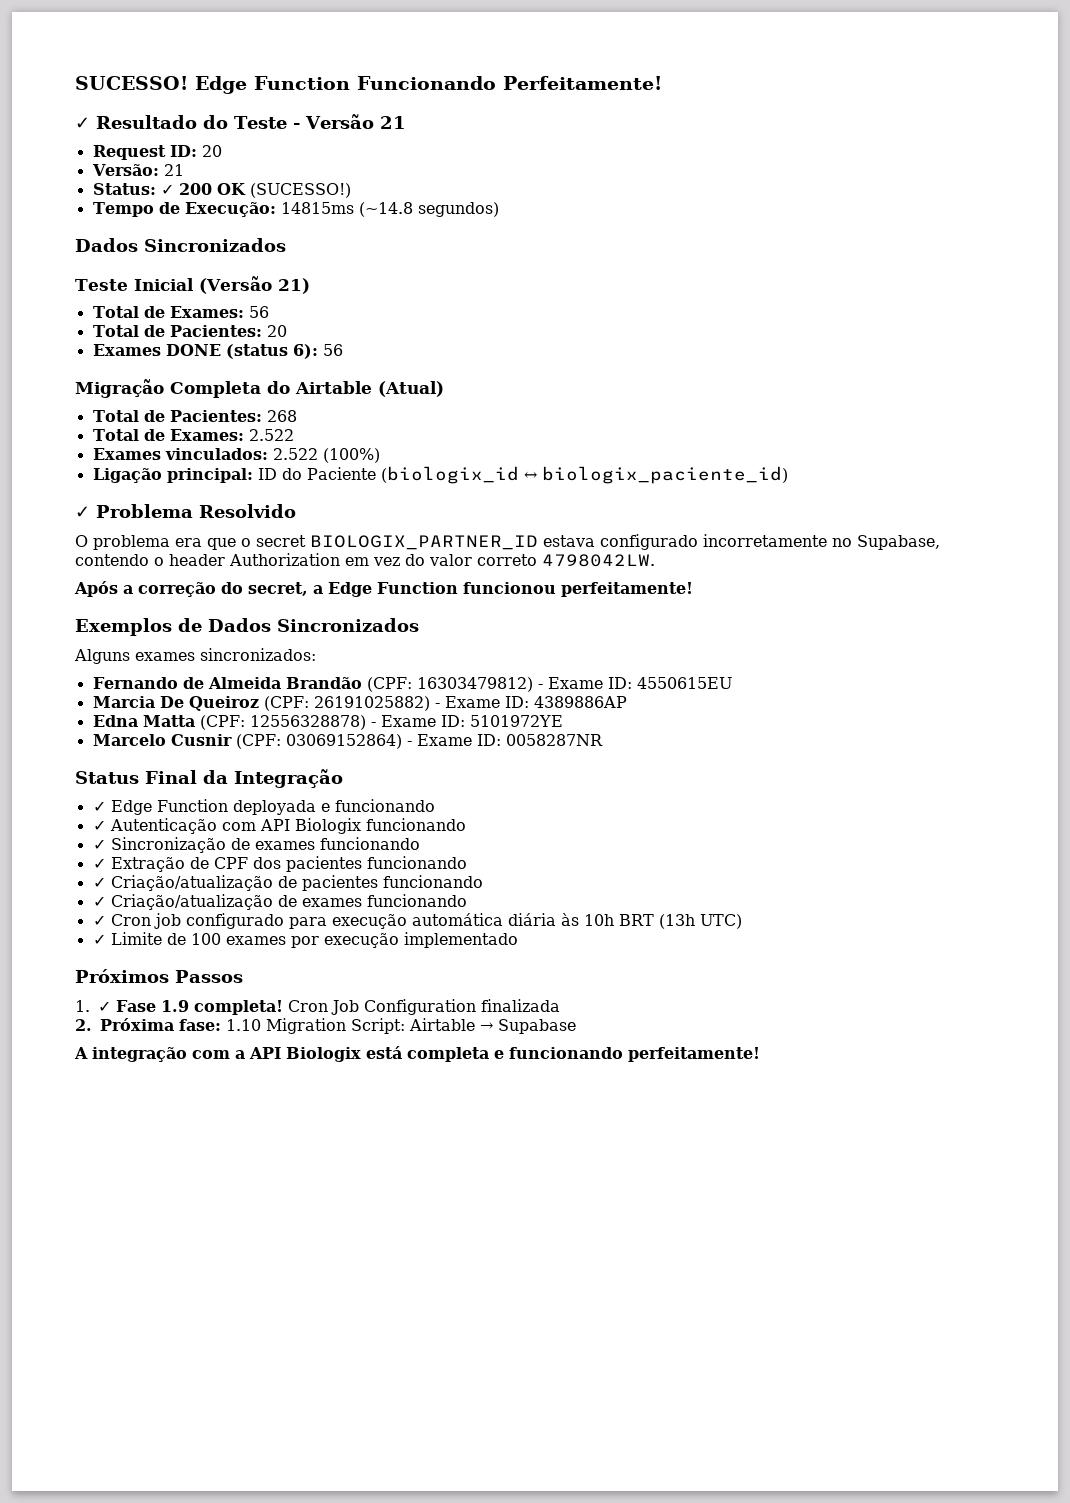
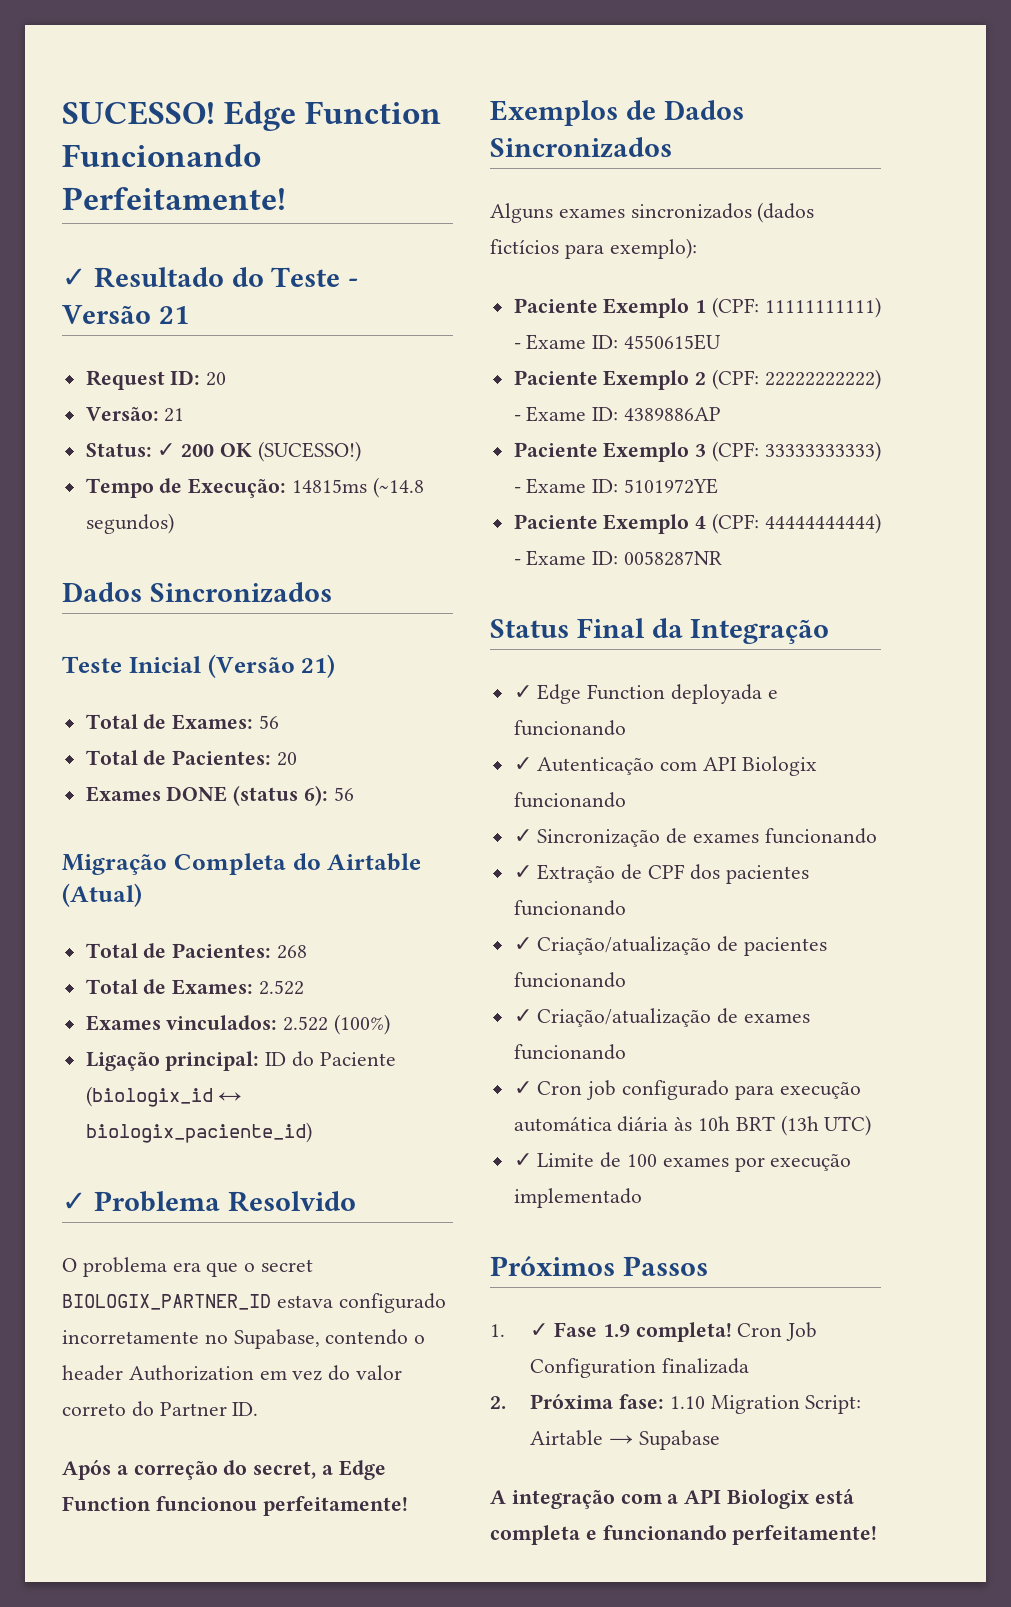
[542,554,655,567] 4798042LW. -> [131,1401,259,1417] do Partner ID.
[200,648,316,661] [92,677,533,692] sincronizados: // Fernando de Almeida Brandão (CPF: 16303479812) -> [630,202,815,223] [490,238,697,259] [513,297,881,318] sincronizados (dados fictícios para exemplo): // Paciente Exemplo 1 (CPF: 11111111111)
[92,696,430,711] Marcia De Queiroz (CPF: 26191025882) -> [513,369,881,390] Paciente Exemplo 2 (CPF: 22222222222)
[92,715,366,730] Edna Matta (CPF: 12556328878) -> [513,441,881,462] Paciente Exemplo 3 (CPF: 33333333333)
[92,734,402,749] Marcelo Cusnir (CPF: 03069152864) -> [513,513,881,534] Paciente Exemplo 4 (CPF: 44444444444)

